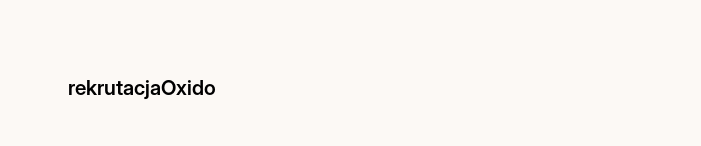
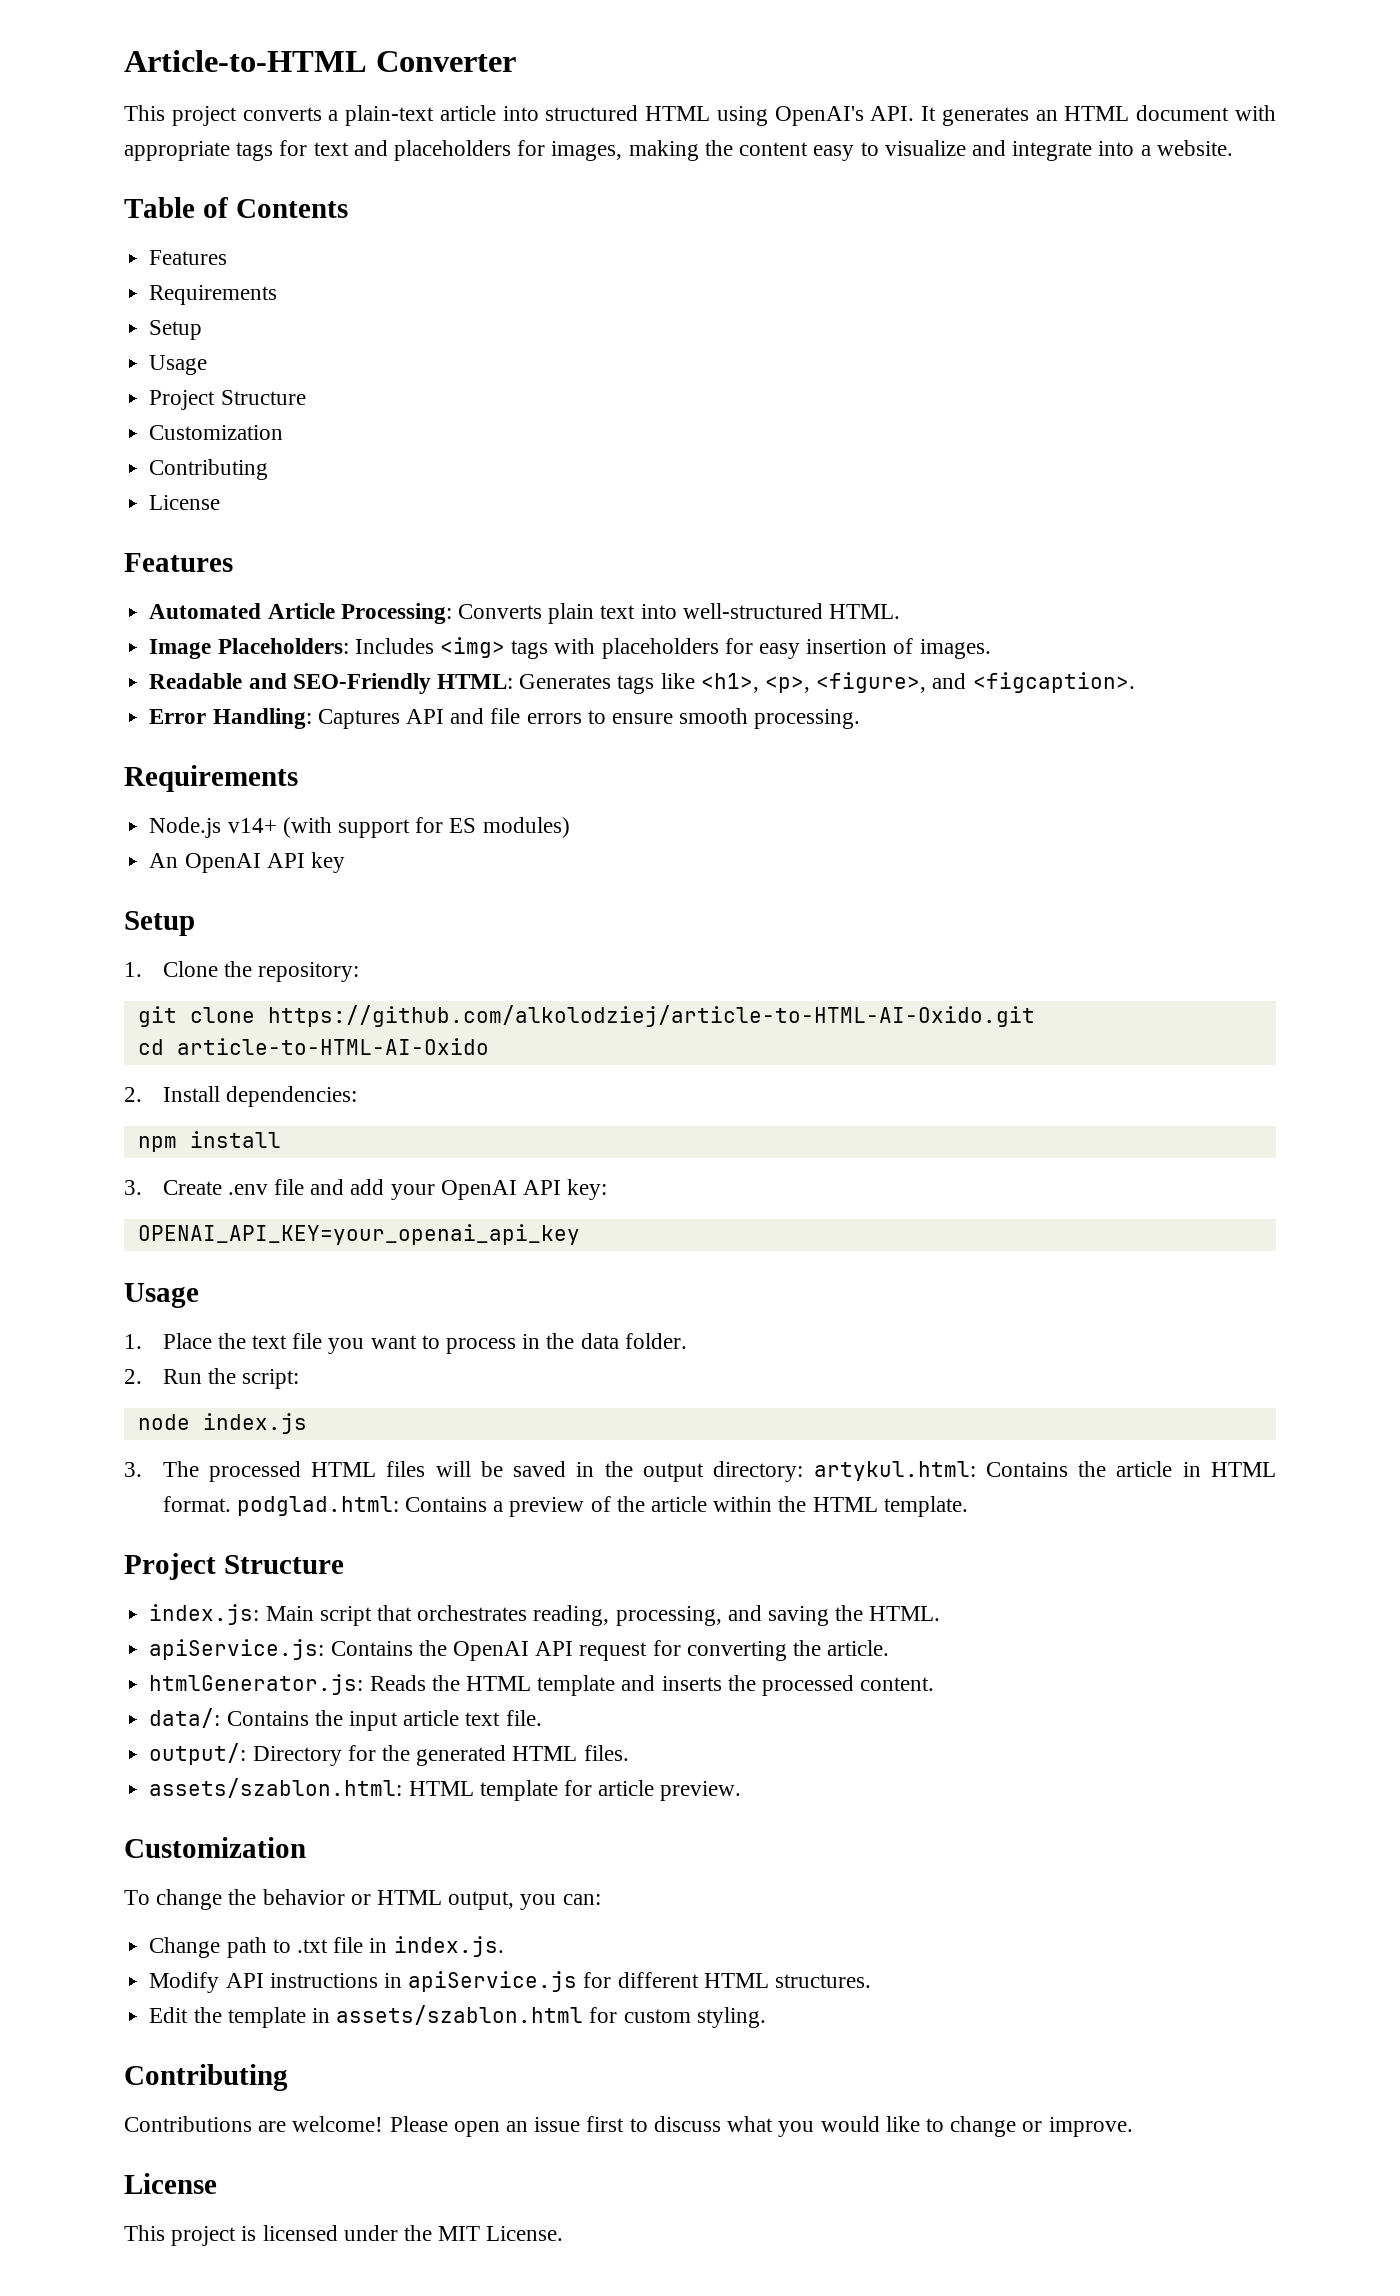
[68,80,216,100] rekrutacjaOxido -> [124,50,516,72] [124,105,1276,126] [124,140,1233,161] [124,197,348,218] [149,250,228,265] [149,285,278,305] [149,320,203,340] [149,355,208,375] [149,390,306,410] [149,425,284,440] [149,459,269,480] [149,495,221,510] [124,553,233,572] [149,603,900,624] [149,637,991,659] [149,672,1135,694] [149,708,861,729] [124,765,298,792] [149,817,570,838] [149,852,345,873] [124,911,195,936] [124,961,359,982] [137,1005,1035,1027] [137,1038,489,1055] [124,1086,357,1107] [137,1131,281,1152] [124,1179,608,1200] [137,1224,580,1245] [124,1283,199,1308] [124,1333,687,1354] [124,1368,299,1389] [137,1413,307,1434] [124,1461,1276,1482] [162,1496,968,1517] [124,1553,344,1580] [149,1604,941,1626] [149,1639,890,1661] [149,1674,935,1696] [149,1708,542,1731] [149,1743,629,1766] [149,1778,742,1801] [124,1837,306,1858] [124,1889,601,1910] [149,1936,504,1958] [149,1971,871,1993] [149,2005,766,2028] [124,2064,288,2091] [124,2116,1133,2137] [124,2173,217,2194] [124,2225,564,2246] Article-to-HTML Converter // This project converts a plain-text article into structured HTML using OpenAI's API. It generates an HTML document with appropriate tags for text and placeholders for images, making the content easy to visualize and integrate into a website. // Table of Contents // Features // Requirements // Setup // Usage // Project Structure // Customization // Contributing // License // Features // Automated Article Processing: Converts plain text into well-structured HTML. // Image Placeholders: Includes <img> tags with placeholders for easy insertion of images. // Readable and SEO-Friendly HTML: Generates tags like <h1>, <p>, <figure>, and <figcaption>. // Error Handling: Captures API and file errors to ensure smooth processing. // Requirements // Node.js v14+ (with support for ES modules) // An OpenAI API key // Setup // 1. Clone the repository: // git clone https://github.com/alkolodziej/article-to-HTML-AI-Oxido.git // cd article-to-HTML-AI-Oxido // 2. Install dependencies: // npm install // 3. Create .env file and add your OpenAI API key: // OPENAI_API_KEY=your_openai_api_key // Usage // 1. Place the text file you want to process in the data folder. // 2. Run the script: // node index.js // 3. The processed HTML files will be saved in the output directory: artykul.html: Contains the article in HTML format. podglad.html: Contains a preview of the article within the HTML template. // Project Structure // index.js: Main script that orchestrates reading, processing, and saving the HTML. // apiService.js: Contains the OpenAI API request for converting the article. // htmlGenerator.js: Reads the HTML template and inserts the processed content. // data/: Contains the input article text file. // output/: Directory for the generated HTML files. // assets/szablon.html: HTML template for article preview. // Customization // To change the behavior or HTML output, you can: // Change path to .txt file in index.js. // Modify API instructions in apiService.js for different HTML structures. // Edit the template in assets/szablon.html for custom styling. // Contributing // Contributions are welcome! Please open an issue first to discuss what you would like to change or improve. // License // This project is licensed under the MIT License.

